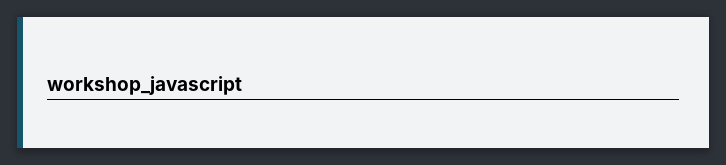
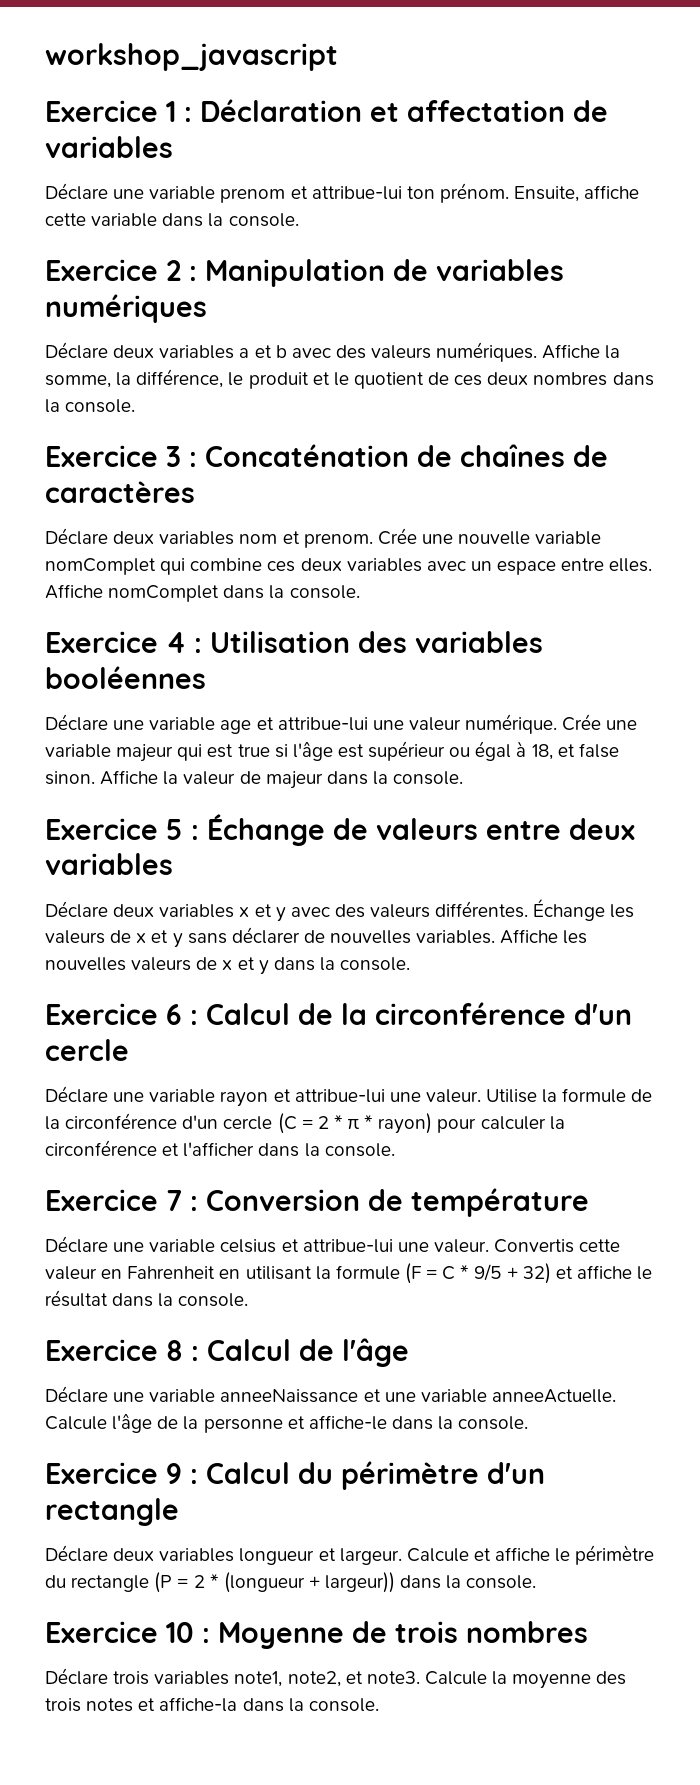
(242, 85) none -> [45,99,608,122] [45,136,173,158] [45,183,640,203] [45,213,299,227] [45,259,564,287] [45,294,207,323] [45,342,621,362] [45,369,654,389] [45,399,136,413] [45,444,608,467] [45,481,195,503] [45,528,602,548] [45,558,653,575] [45,584,360,602] [45,631,543,653] [45,666,206,689] [45,714,638,734] [45,741,619,762] [45,770,464,789] [45,814,635,846] [45,853,173,875] [45,898,635,922] [45,927,588,948] [45,957,411,975] [45,1002,632,1025] [45,1039,129,1061] [45,1086,653,1107] [45,1113,565,1134] [45,1140,395,1157] [45,1188,589,1217] [45,1236,621,1253] [45,1263,653,1284] [45,1290,249,1307] [45,1338,409,1367] [45,1386,616,1403] [45,1413,529,1433] [45,1461,545,1490] [45,1498,179,1526] [45,1545,655,1565] [45,1572,537,1593] [45,1621,588,1649] [45,1668,627,1689] [45,1697,379,1712] // Exercice 1 : Déclaration et affectation de variables // Déclare une variable prenom et attribue-lui ton prénom. Ensuite, affiche cette variable dans la console. // Exercice 2 : Manipulation de variables numériques // Déclare deux variables a et b avec des valeurs numériques. Affiche la somme, la différence, le produit et le quotient de ces deux nombres dans la console. // Exercice 3 : Concaténation de chaînes de caractères // Déclare deux variables nom et prenom. Crée une nouvelle variable nomComplet qui combine ces deux variables avec un espace entre elles. Affiche nomComplet dans la console. // Exercice 4 : Utilisation des variables booléennes // Déclare une variable age et attribue-lui une valeur numérique. Crée une variable majeur qui est true si l'âge est supérieur ou égal à 18, et false sinon. Affiche la valeur de majeur dans la console. // Exercice 5 : Échange de valeurs entre deux variables // Déclare deux variables x et y avec des valeurs différentes. Échange les valeurs de x et y sans déclarer de nouvelles variables. Affiche les nouvelles valeurs de x et y dans la console. // Exercice 6 : Calcul de la circonférence d'un cercle // Déclare une variable rayon et attribue-lui une valeur. Utilise la formule de la circonférence d'un cercle (C = 2 * π * rayon) pour calculer la circonférence et l'afficher dans la console. // Exercice 7 : Conversion de température // Déclare une variable celsius et attribue-lui une valeur. Convertis cette valeur en Fahrenheit en utilisant la formule (F = C * 9/5 + 32) et affiche le résultat dans la console. // Exercice 8 : Calcul de l'âge // Déclare une variable anneeNaissance et une variable anneeActuelle. Calcule l'âge de la personne et affiche-le dans la console. // Exercice 9 : Calcul du périmètre d'un rectangle // Déclare deux variables longueur et largeur. Calcule et affiche le périmètre du rectangle (P = 2 * (longueur + largeur)) dans la console. // Exercice 10 : Moyenne de trois nombres // Déclare trois variables note1, note2, et note3. Calcule la moyenne des trois notes et affiche-la dans la console.

